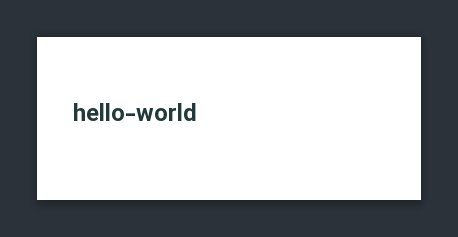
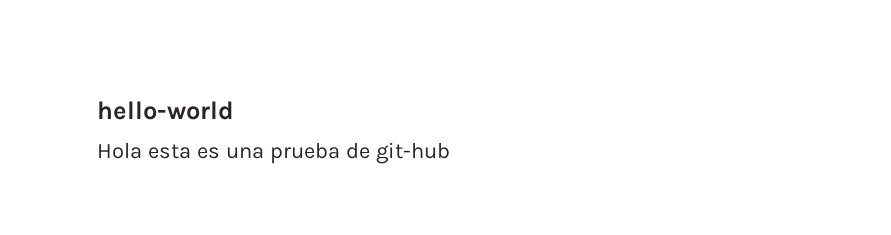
(197, 112) none -> [97,142,450,164] // Hola esta es una prueba de git-hub

